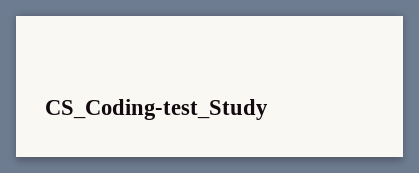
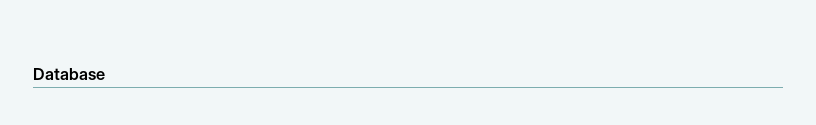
[45,99,268,120] CS_Coding-test_Study -> [33,68,105,80] Database

